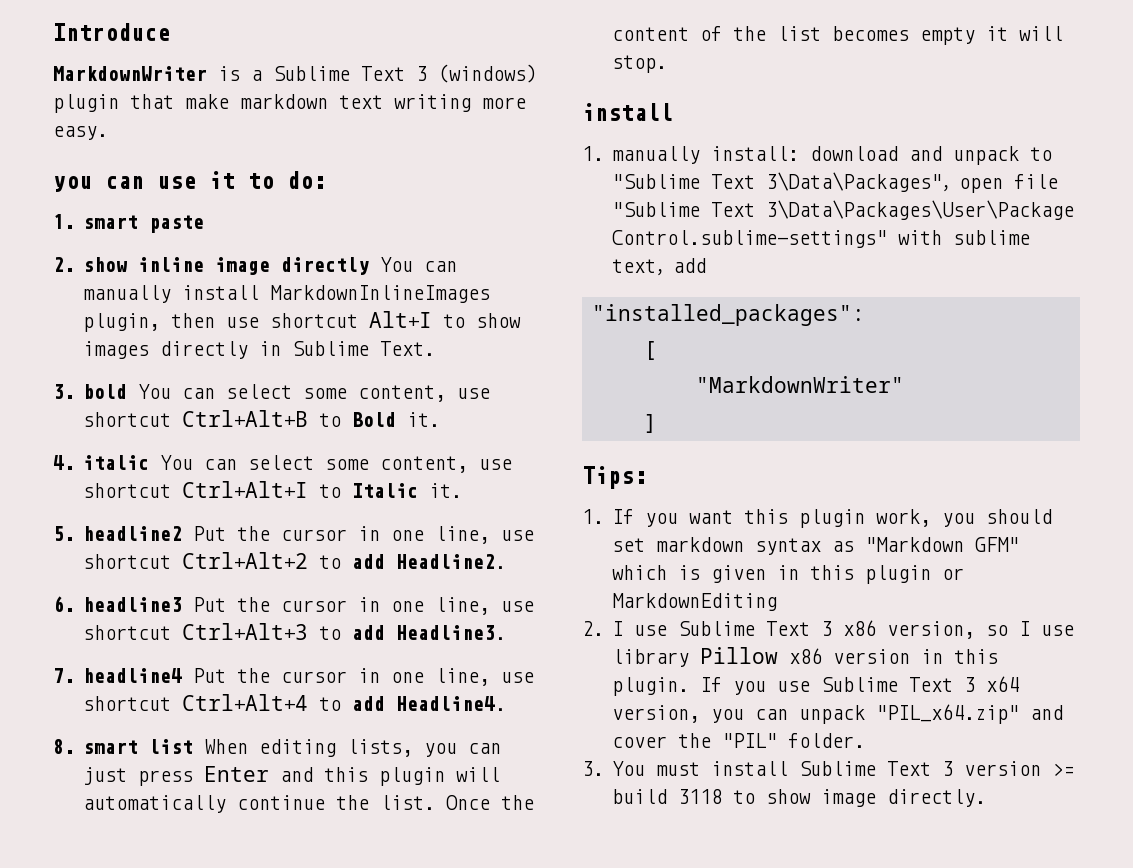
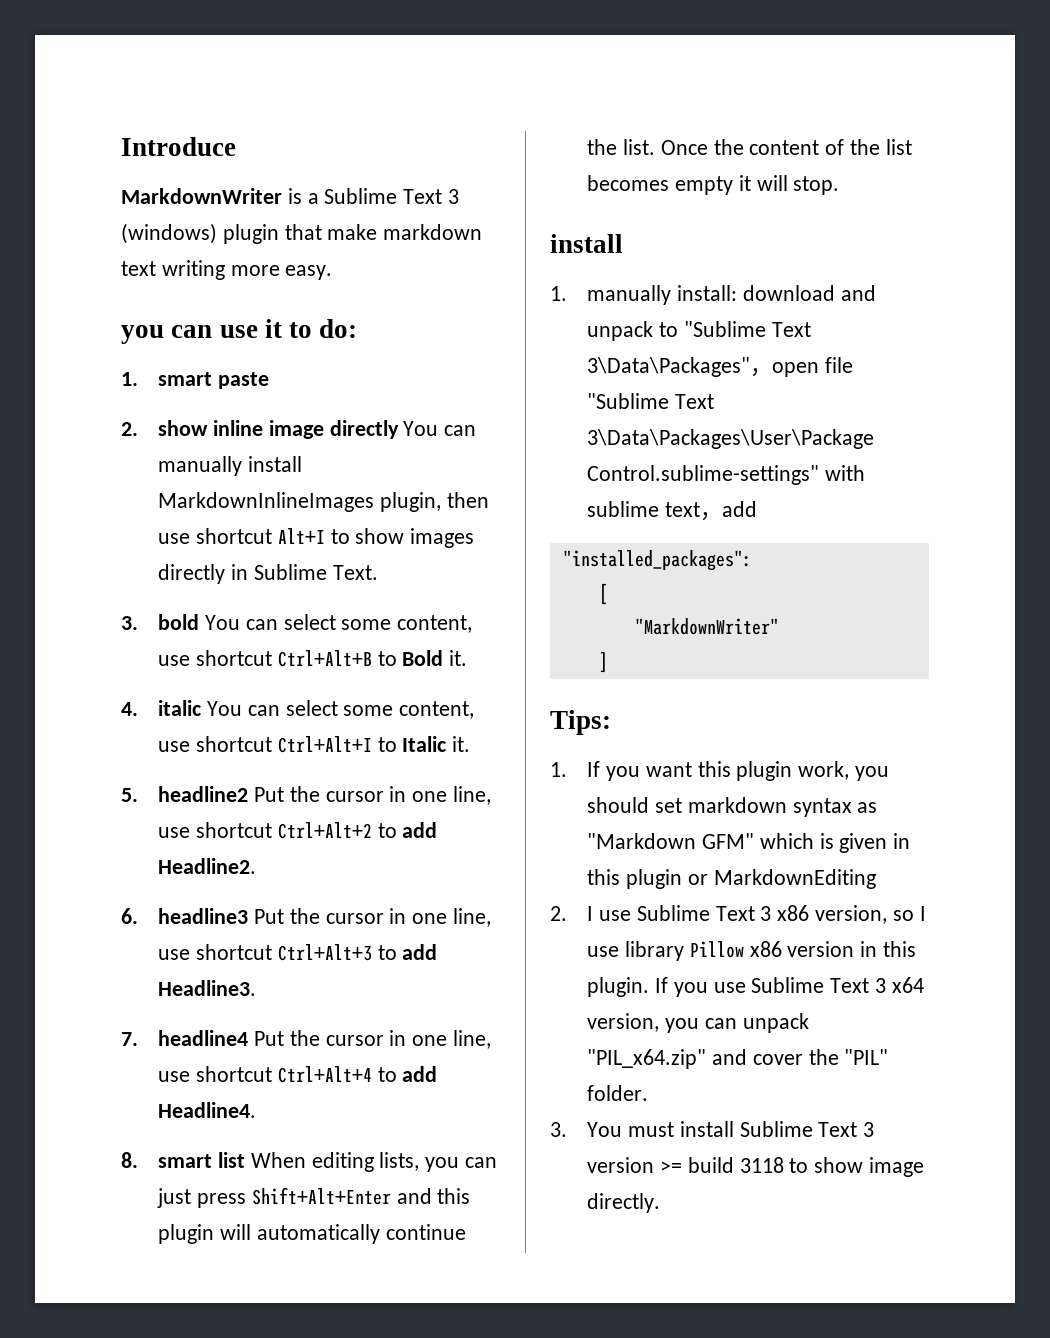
[204,766,270,782] Enter -> [251,1187,391,1205] Shift+Alt+Enter

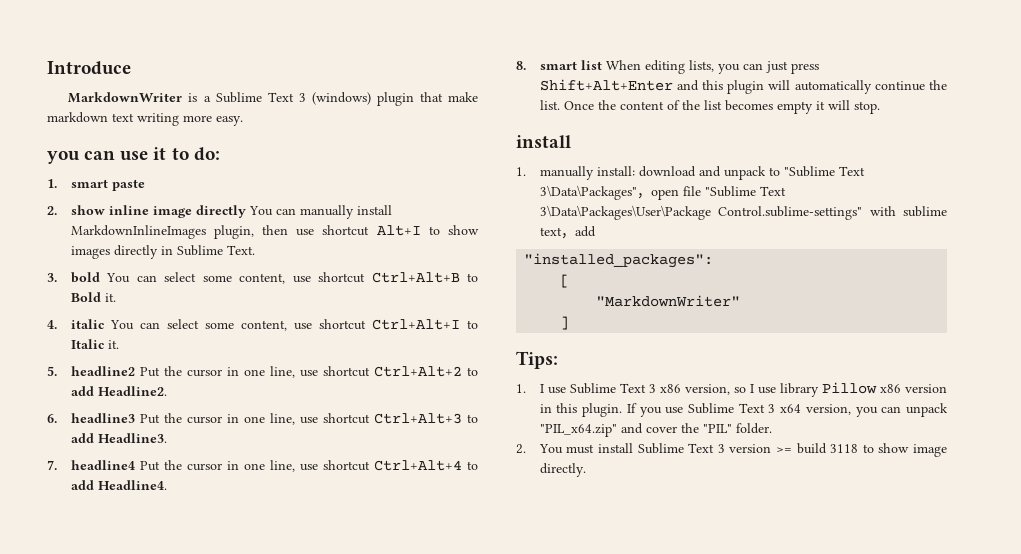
[587,761,890,781] [587,797,878,817] [587,833,911,853] [587,869,876,889] [550,906,567,921] If you want this plugin work, you should set markdown syntax as "Markdown GFM" which is given in this plugin or MarkdownEditing // 2. -> (526, 388) none
[550,1122,567,1137] 3. -> [516,444,526,454] 2.

